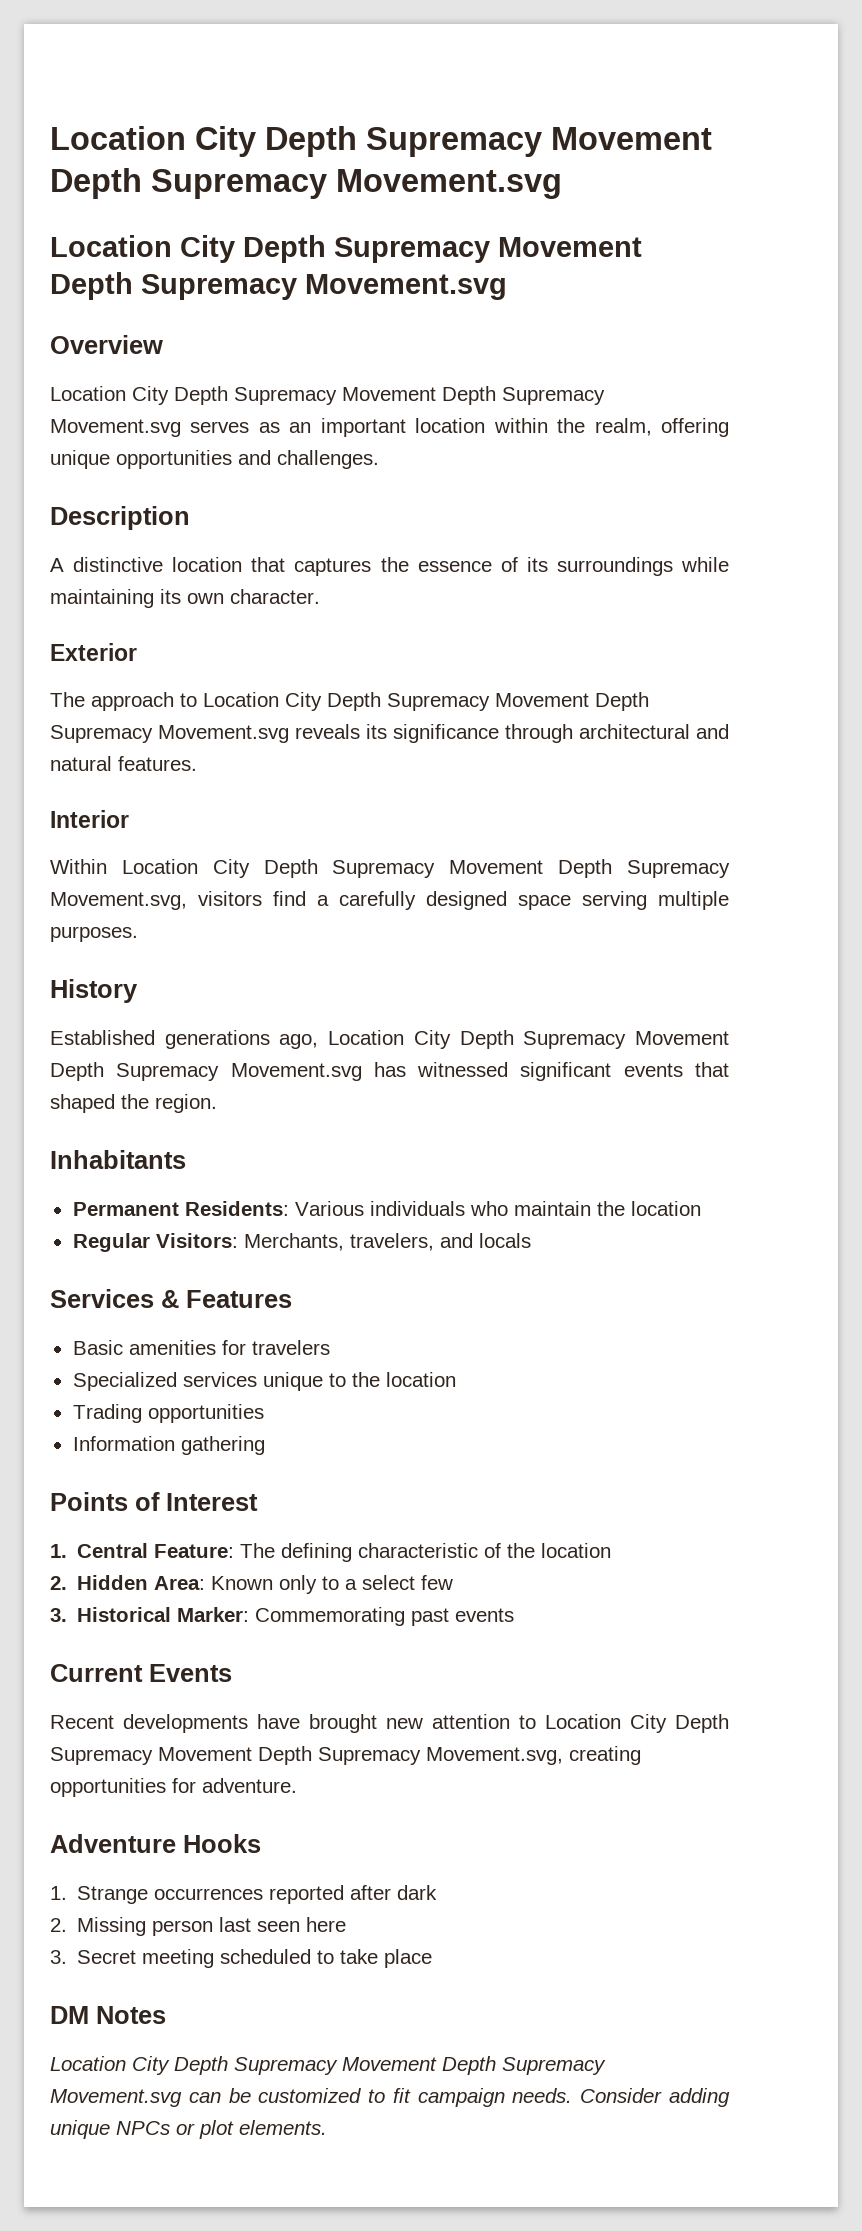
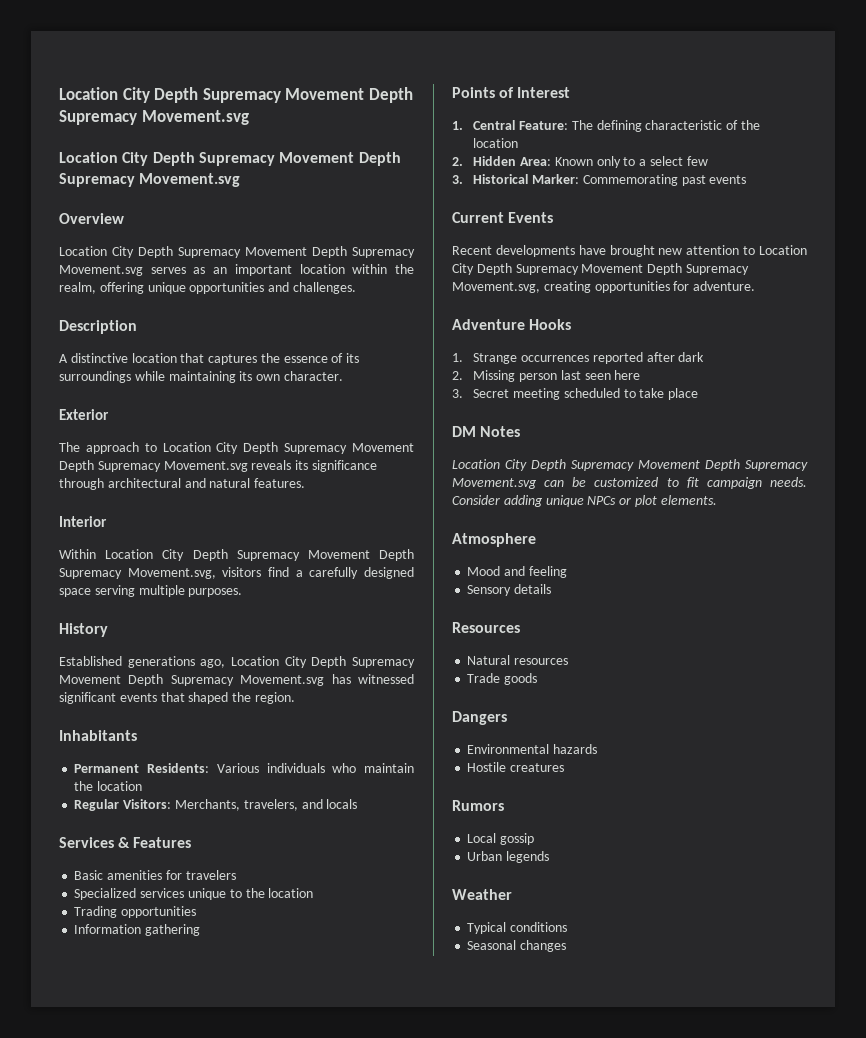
(327, 2127) none -> [452,533,536,547] [467,566,567,578] [467,584,552,596] [452,622,520,633] [467,655,569,665] [467,673,538,685] [452,711,507,725] [467,744,598,754] [467,762,565,772] [452,800,504,811] [467,833,535,845] [467,851,550,863] [452,889,512,900] [467,922,568,934] [467,940,567,952] // Atmosphere // Mood and feeling // Sensory details // Resources // Natural resources // Trade goods // Dangers // Environmental hazards // Hostile creatures // Rumors // Local gossip // Urban legends // Weather // Typical conditions // Seasonal changes

